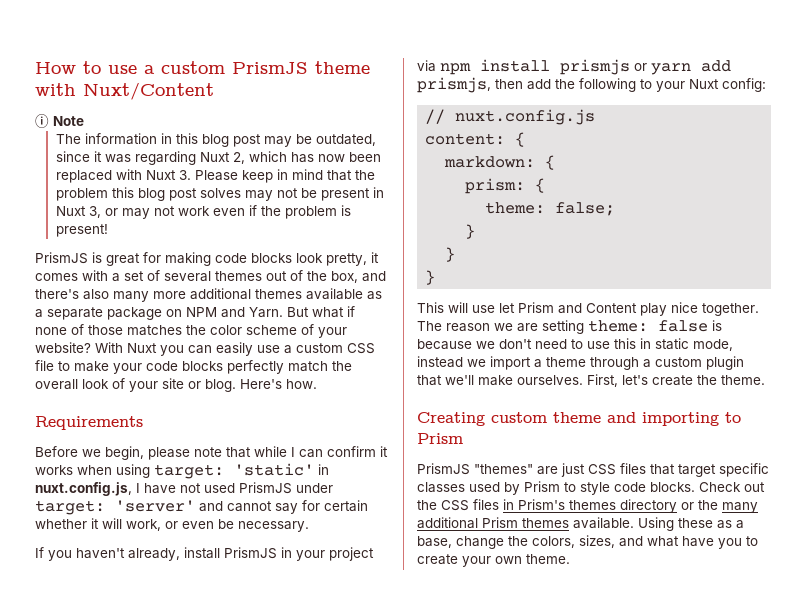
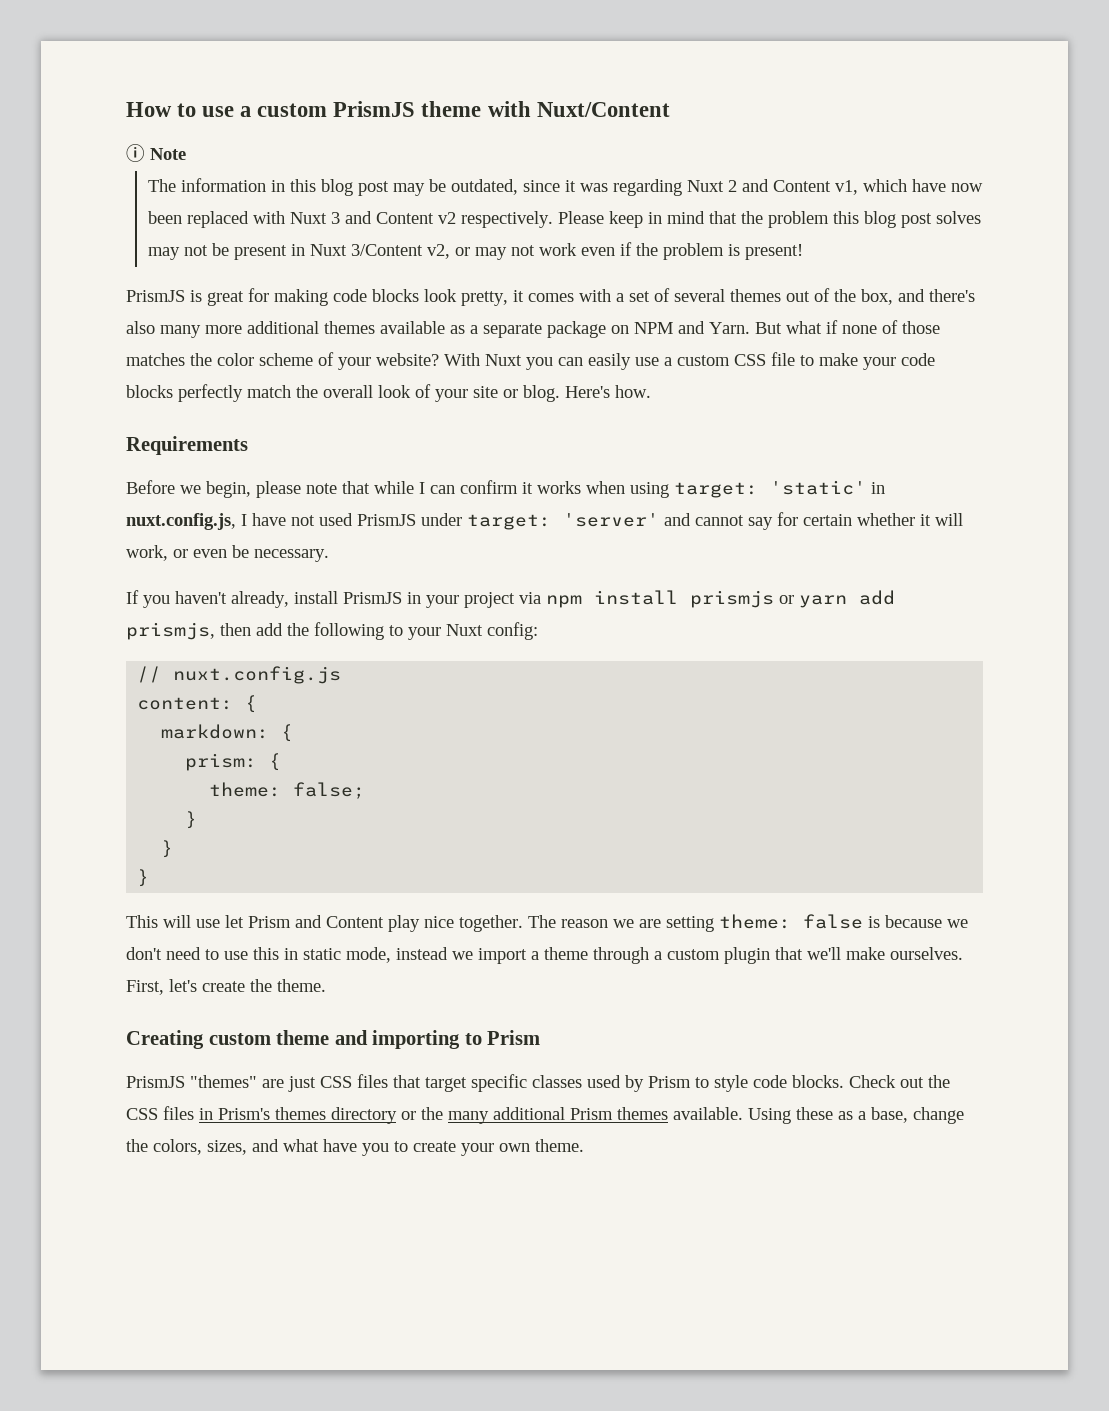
[232,151,314,164] 2, which has -> [727,179,946,195] 2 and Content v1, which have
[178,170,191,180] 3. -> [330,211,553,228] 3 and Content v2 respectively.
[88,206,101,218] 3, -> [350,244,450,259] 3/Content v2,

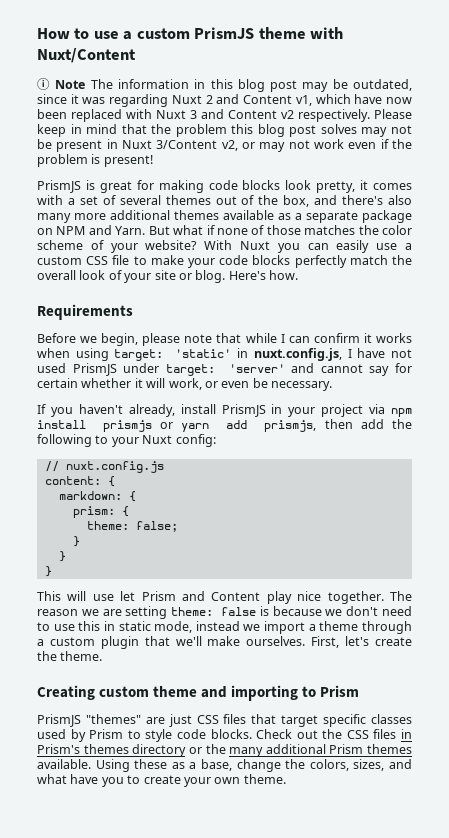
(186, 154) // -> (86, 84) none

